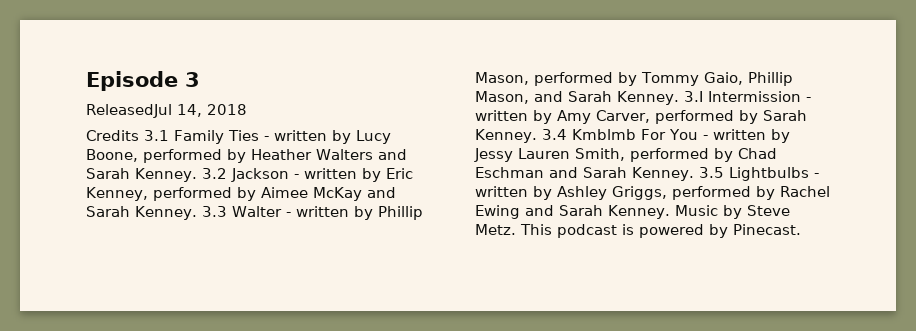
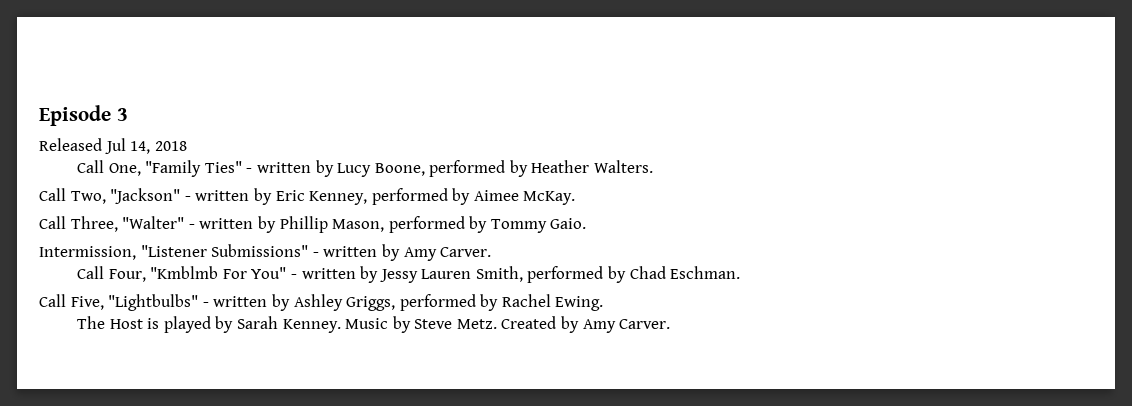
[86,104,172,118] ReleasedJul -> [39,138,126,154] Released Jul
[86,130,259,144] Credits 3.1 Family Ties -> [76,160,242,177] Call One, "Family Ties"
[316,149,407,160] [86,168,289,182] Walters and Sarah Kenney. 3.2 Jackson -> [594,160,654,173] [39,188,181,204] Walters. // Call Two, "Jackson"
[313,187,396,201] [86,206,282,220] McKay and Sarah Kenney. 3.3 Walter -> [523,191,576,205] [39,216,185,232] McKay. // Call Three, "Walter"
[703,72,793,86] [475,91,811,105] [475,110,807,124] [475,129,698,143] Gaio, Phillip Mason, and Sarah Kenney. 3.I Intermission - written by Amy Carver, performed by Sarah Kenney. 3.4 Kmblmb For You -> [550,218,587,229] [39,244,492,261] [76,266,287,282] Gaio. // Intermission, "Listener Submissions" - written by Amy Carver. // Call Four, "Kmblmb For You"
[475,167,809,181] Eschman and Sarah Kenney. 3.5 Lightbulbs -> [670,266,741,279] [39,294,199,311] Eschman. // Call Five, "Lightbulbs"
[475,205,554,219] Ewing and -> [555,296,604,311] [76,316,234,333] Ewing. // The Host is played by
[520,224,801,238] This podcast is powered by Pinecast. -> [501,316,671,333] Created by Amy Carver.

